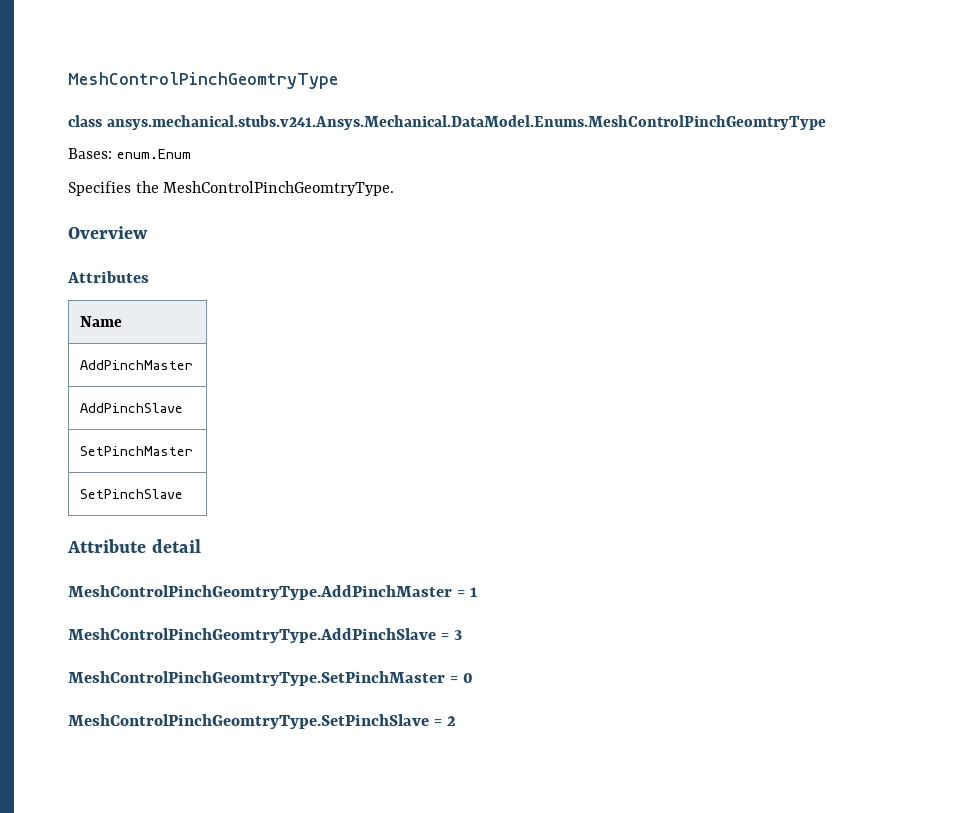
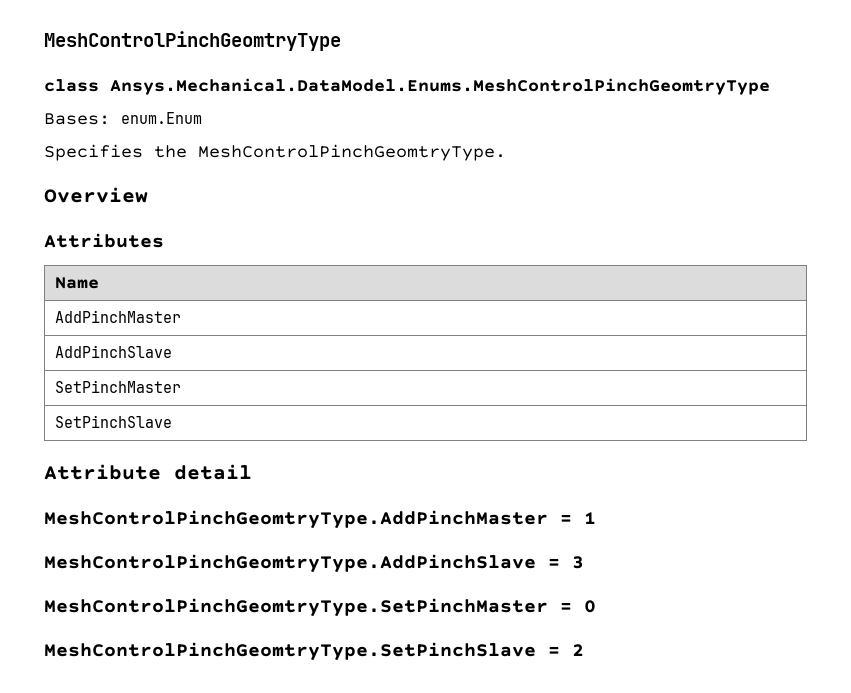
[106,115,826,130] ansys.mechanical.stubs.v241.Ansys.Mechanical.DataModel.Enums.MeshControlPinchGeomtryType -> [110,78,770,95] Ansys.Mechanical.DataModel.Enums.MeshControlPinchGeomtryType

